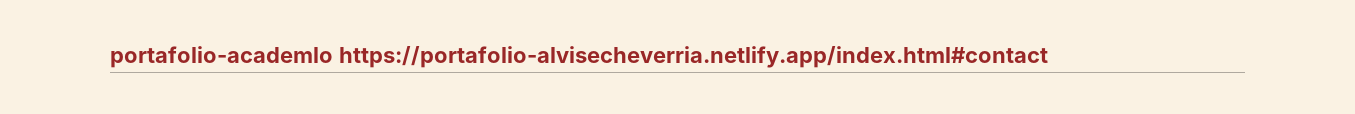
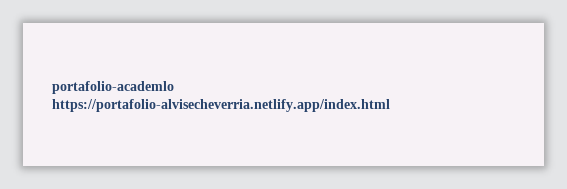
[338,46,1048,68] https://portafolio-alvisecheverria.netlify.app/index.html#contact -> [52,99,390,112] https://portafolio-alvisecheverria.netlify.app/index.html

